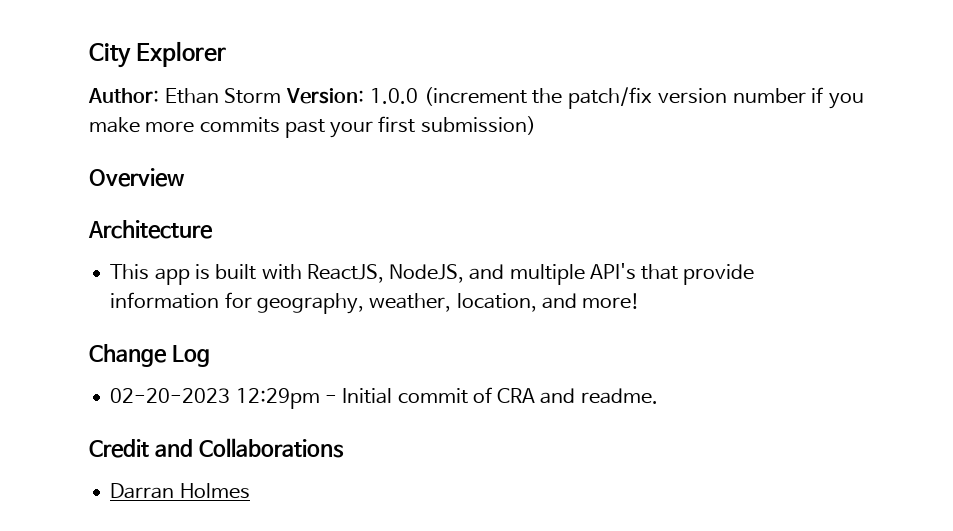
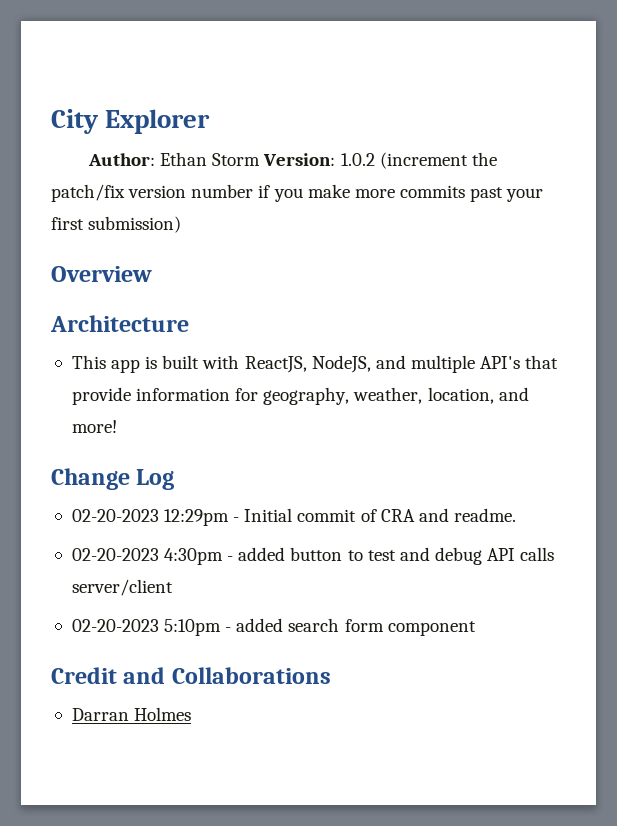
[369,88,418,104] 1.0.0 -> [340,153,375,166] 1.0.2
(658, 396) none -> [71,547,555,565] [71,579,173,596] [71,618,476,636] // 02-20-2023 4:30pm - added button to test and debug API calls server/client // 02-20-2023 5:10pm - added search form component

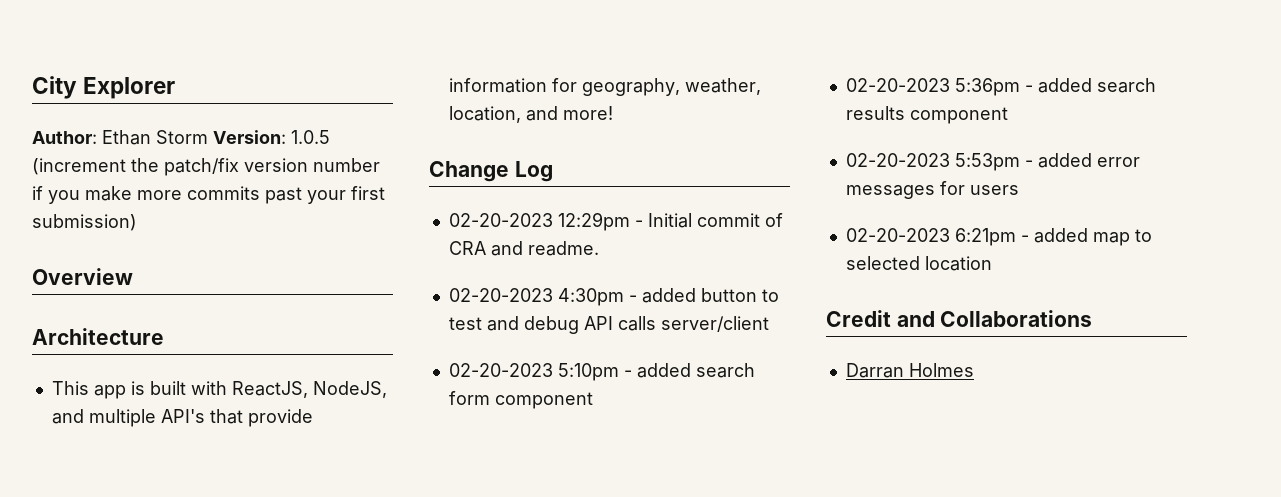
[340,153,375,166] 1.0.2 -> [291,130,330,144] 1.0.5
(476, 628) none -> [845,78,1156,96] [845,106,1008,124] [845,153,1140,171] [845,181,1019,199] [845,228,1152,246] [845,256,992,271] // 02-20-2023 5:36pm - added search results component // 02-20-2023 5:53pm - added error messages for users // 02-20-2023 6:21pm - added map to selected location

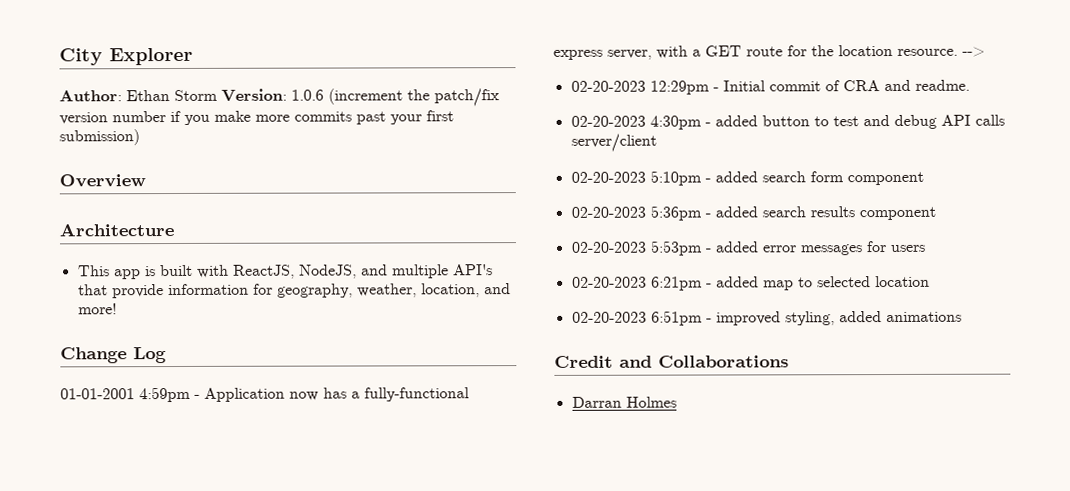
[291,130,330,144] 1.0.5 -> [291,89,324,101] 1.0.6
(553, 171) none -> [60,386,470,403] [553,45,985,60] // 01-01-2001 4:59pm - Application now has a fully-functional express server, with a GET route for the location resource. -->
(992, 263) none -> [571,310,962,326] // 02-20-2023 6:51pm - improved styling, added animations

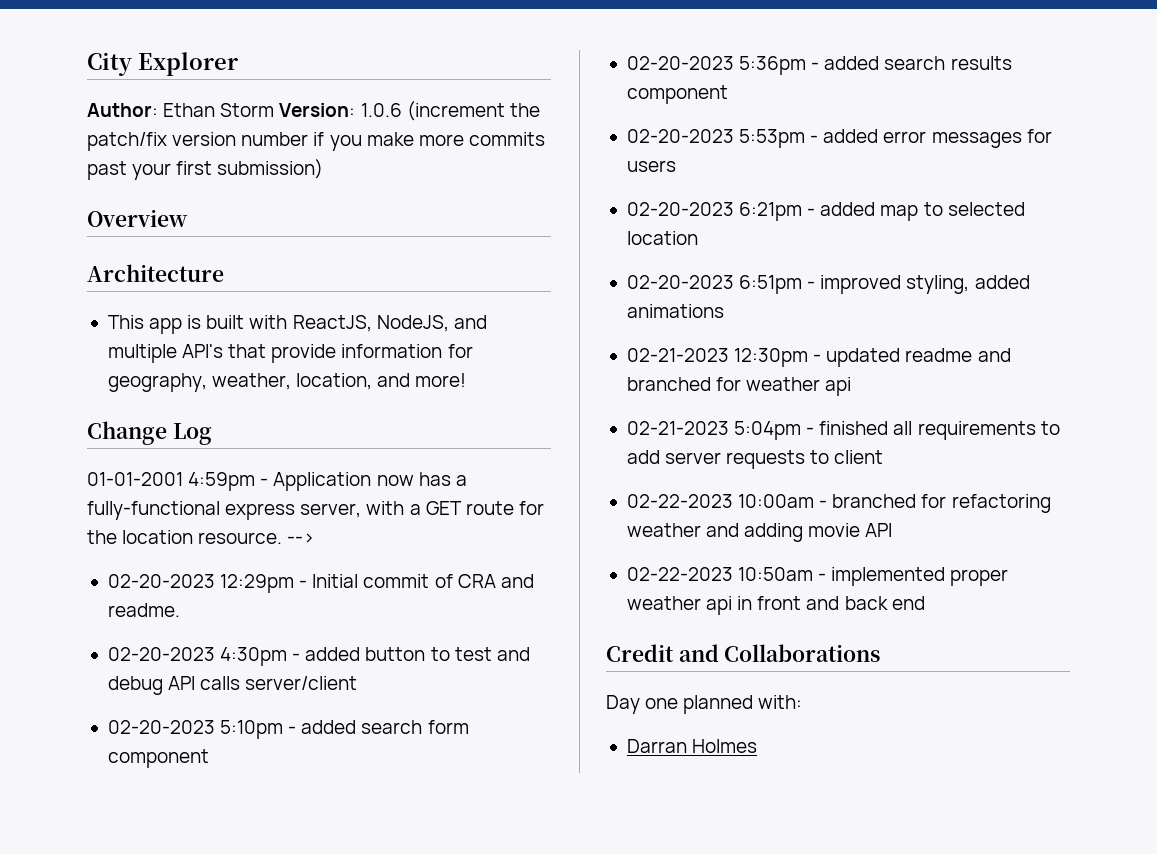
(962, 317) none -> [626,348,1011,367] [626,377,852,396] [626,421,1060,440] [626,450,884,469] [626,494,1051,513] [626,523,893,542] [626,567,1009,586] [626,596,925,615] // 02-21-2023 12:30pm - updated readme and branched for weather api // 02-21-2023 5:04pm - finished all requirements to add server requests to client // 02-22-2023 10:00am - branched for refactoring weather and adding movie API // 02-22-2023 10:50am - implemented proper weather api in front and back end
(789, 361) none -> [606,695,803,714] // Day one planned with:

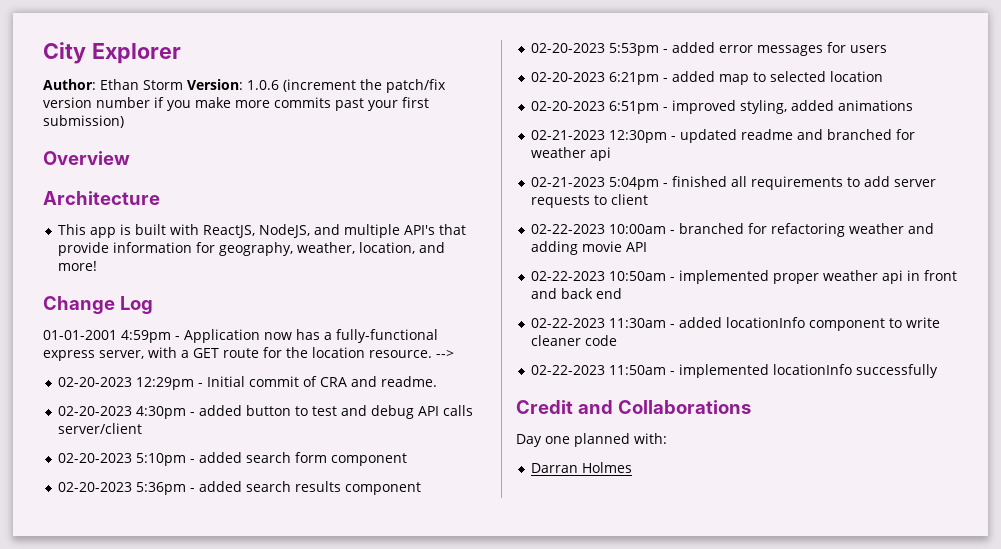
(925, 603) none -> [531,317,941,331] [531,335,618,346] [531,364,939,378] // 02-22-2023 11:30am - added locationInfo component to write cleaner code // 02-22-2023 11:50am - implemented locationInfo successfully

